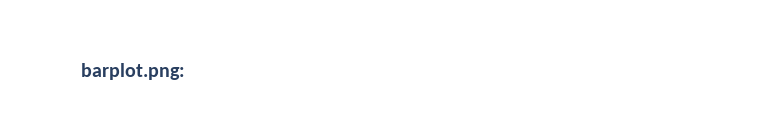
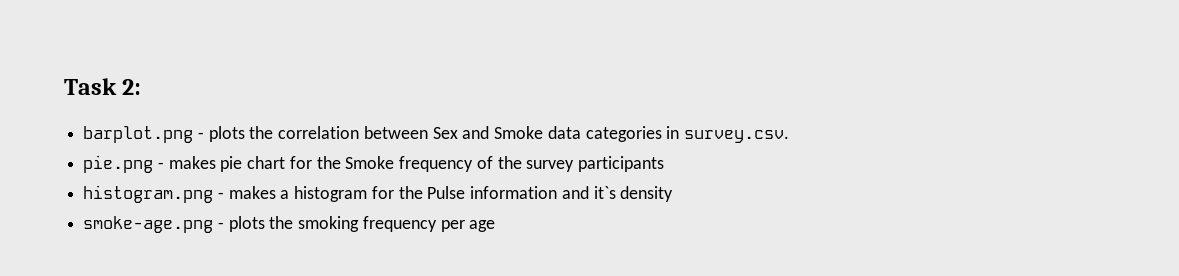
[81,63,185,80] barplot.png: -> [64,78,142,95] [83,126,789,143] [83,155,664,173] [83,185,674,203] [83,216,496,233] Task 2: // barplot.png - plots the correlation between Sex and Smoke data categories in survey.csv. // pie.png - makes pie chart for the Smoke frequency of the survey participants // histogram.png - makes a histogram for the Pulse information and it`s density // smoke-age.png - plots the smoking frequency per age

